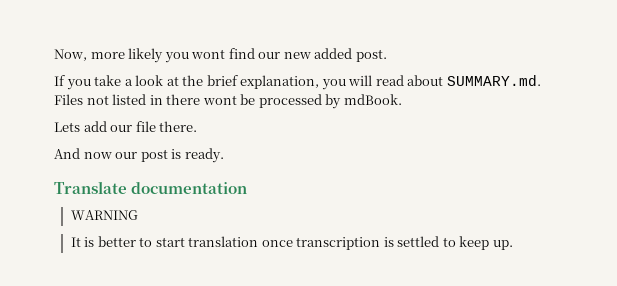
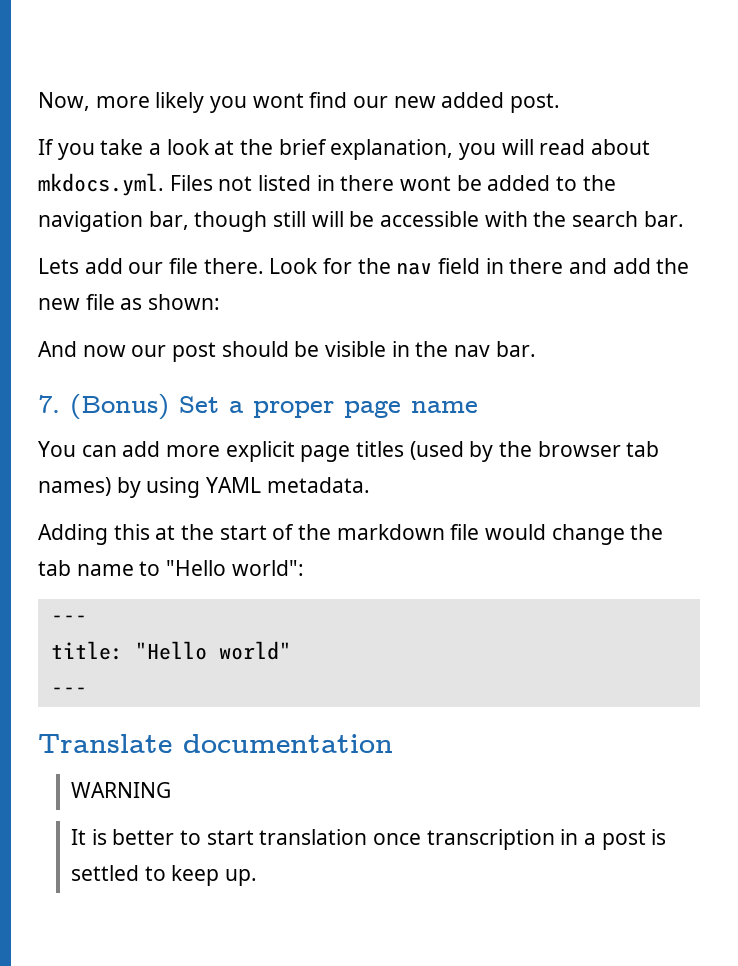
[446,75,541,86] SUMMARY.md. -> [38,173,164,196] mkdocs.yml.
[258,94,402,109] processed by mdBook. -> [487,175,616,191] [38,211,684,232] added to the navigation bar, though still will be accessible with the search bar.
[54,148,224,163] // And now our post is ready. -> [269,258,690,275] [38,294,221,310] [38,341,536,362] [38,394,478,420] [38,441,660,462] [38,477,370,498] [38,524,664,545] [38,560,304,576] [50,615,87,623] [50,641,291,660] [50,687,87,695] Look for the nav field in there and add the new file as shown: // And now our post should be visible in the nav bar. // 7. (Bonus) Set a proper page name // You can add more explicit page titles (used by the browser tab names) by using YAML metadata. // Adding this at the start of the markdown file would change the tab name to "Hello world": // --- // title: "Hello world" // ---
(381, 243) none -> [560,829,646,850] in a post

